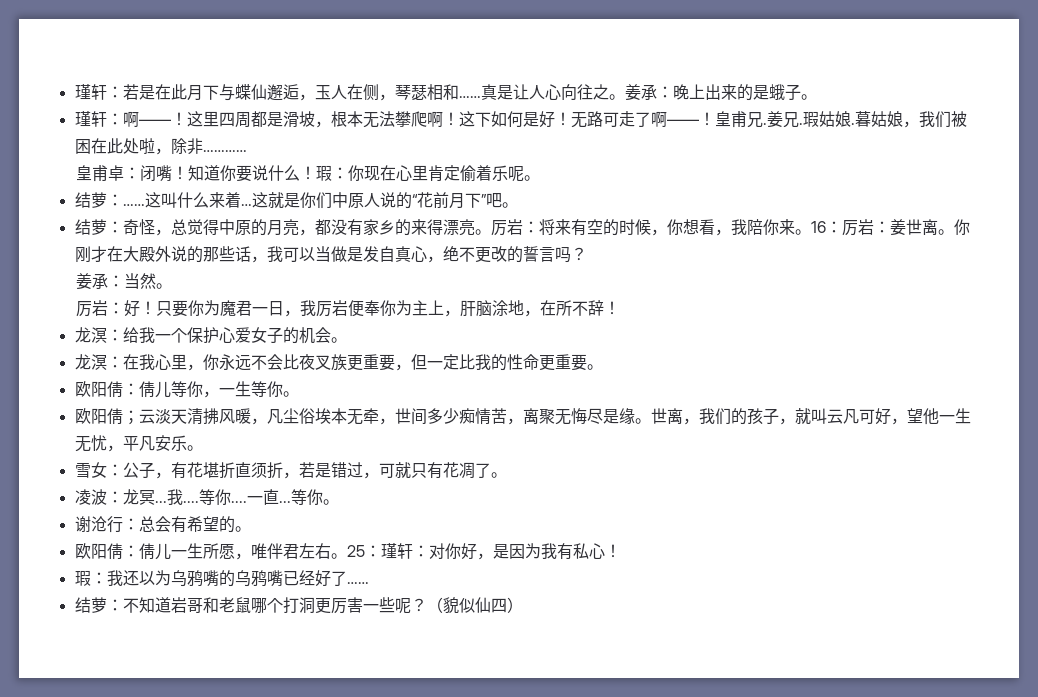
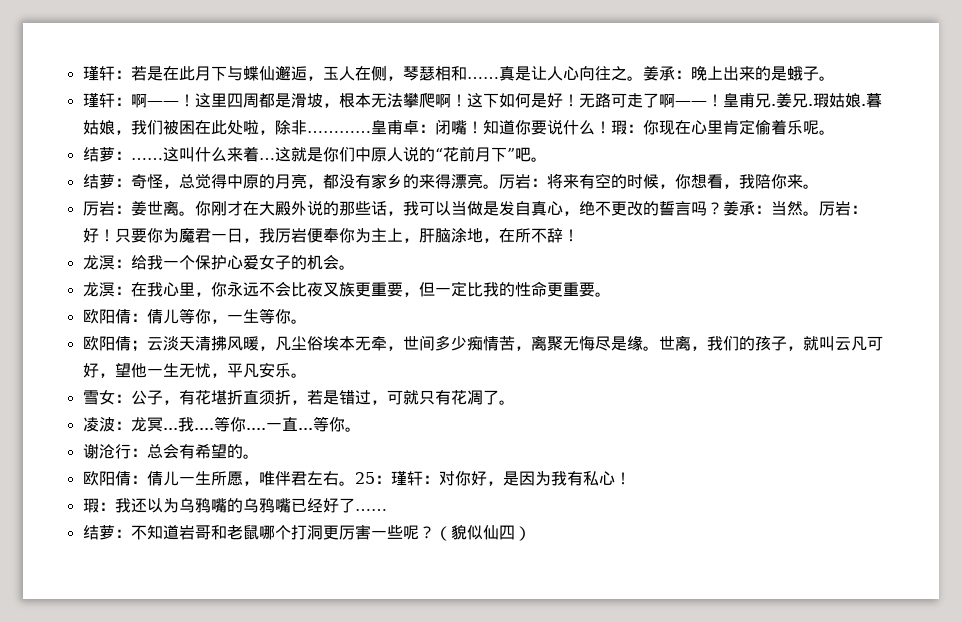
(247, 151) // -> (371, 132) none
[810,221,842,233] 16： -> (819, 186) //
(587, 254) // -> (723, 208) none
(172, 286) // -> (819, 213) none

